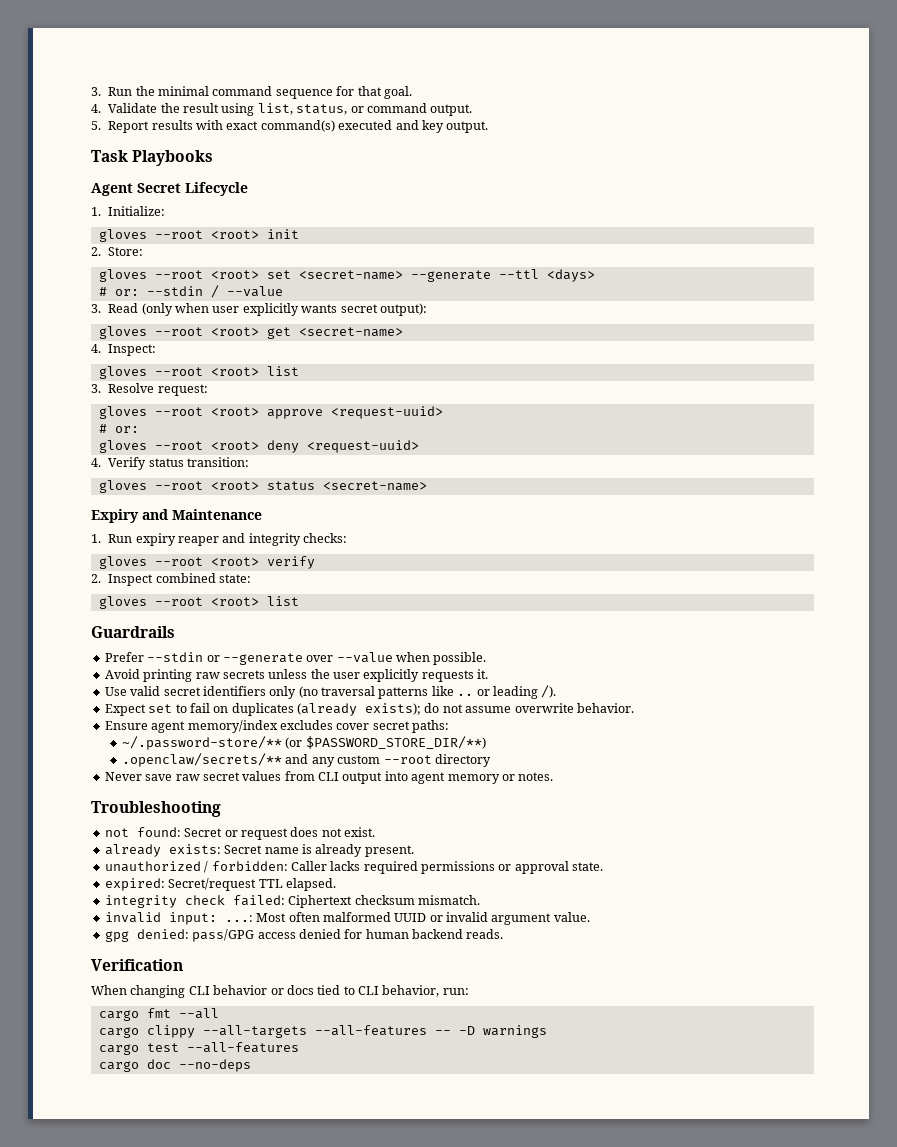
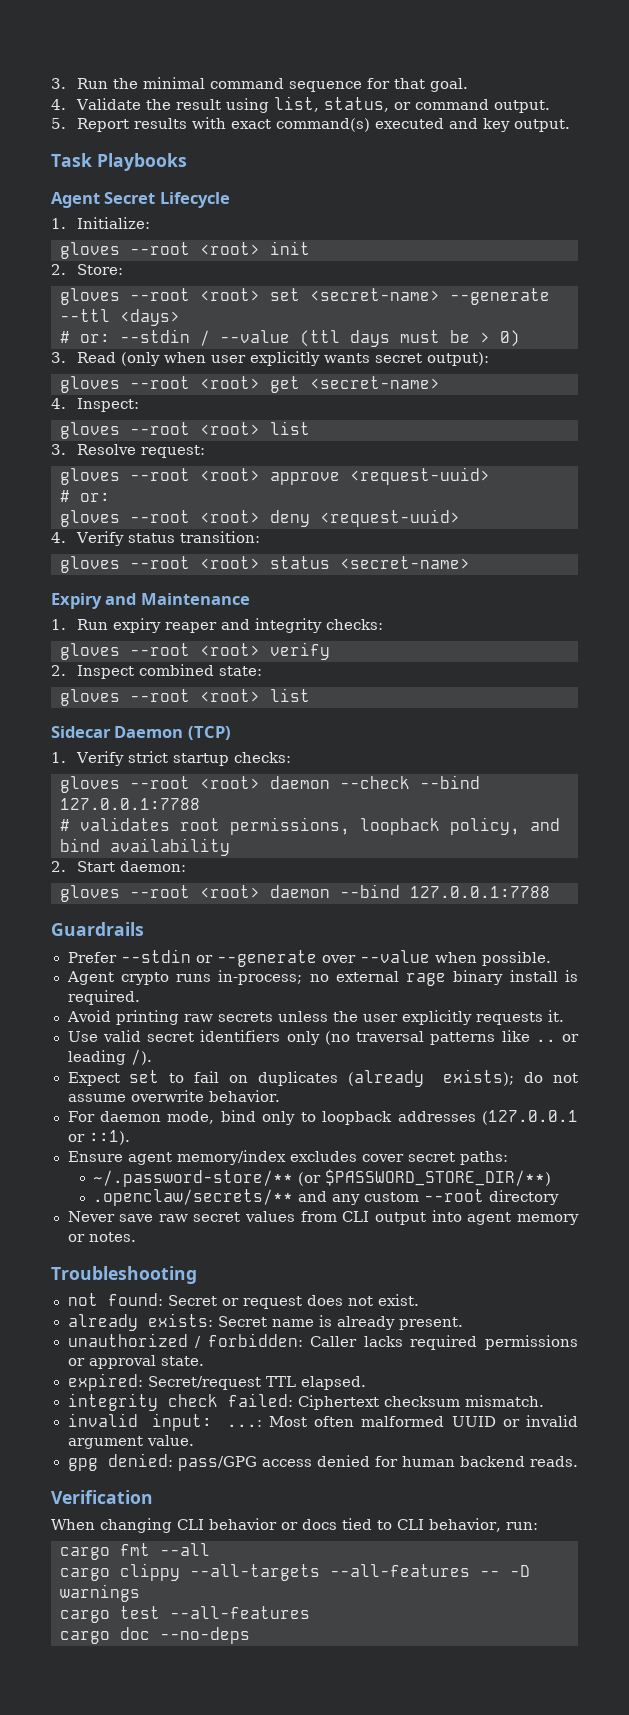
(283, 291) none -> [300,330,520,347] (ttl days must be > 0)
(299, 601) none -> [51,726,231,740] [51,751,291,766] [60,775,480,793] [60,798,200,810] [60,817,560,835] [60,838,230,856] [51,861,186,872] [60,884,550,902] // Sidecar Daemon (TCP) // 1. Verify strict startup checks: // gloves --root <root> daemon --check --bind 127.0.0.1:7788 // # validates root permissions, loopback policy, and bind availability // 2. Start daemon: // gloves --root <root> daemon --bind 127.0.0.1:7788
(487, 658) none -> [66,970,578,986] [67,990,140,1005] // Agent crypto runs in-process; no external rage binary install is required.
(634, 708) none -> [67,1110,578,1125] [67,1130,130,1145] // For daemon mode, bind only to loopback addresses (127.0.0.1 or ::1).

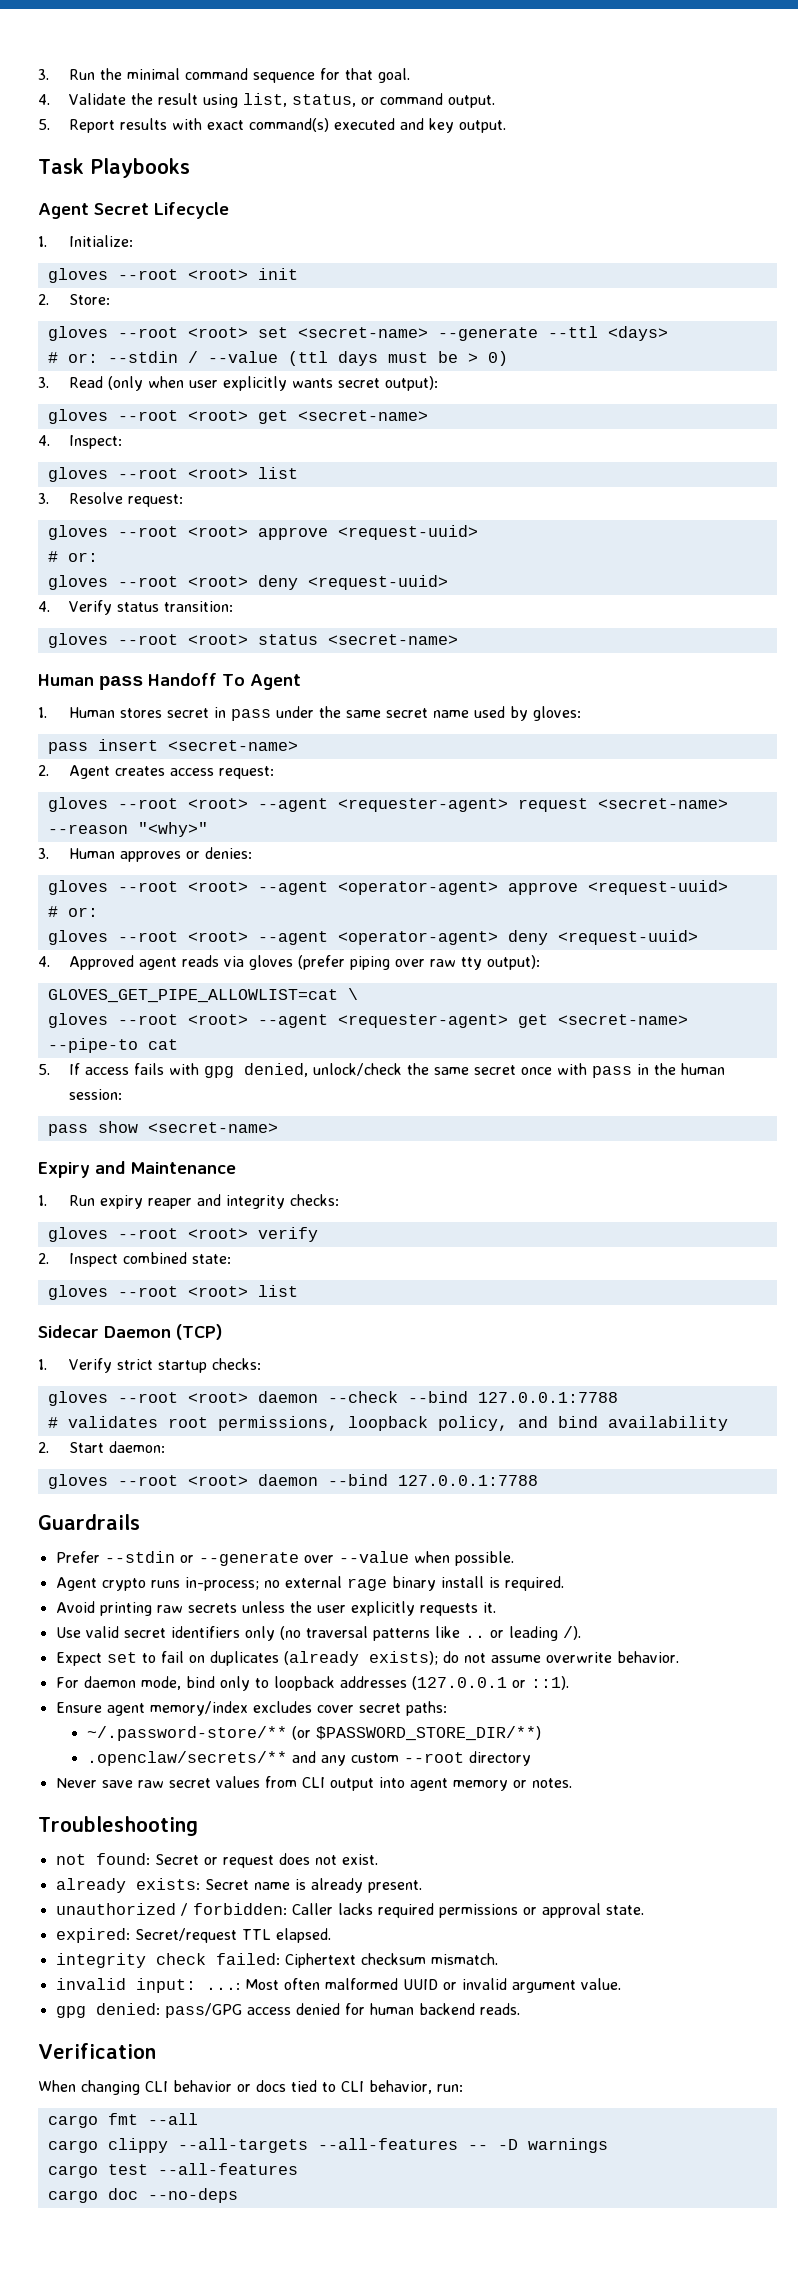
(470, 562) none -> [38,673,301,690] [38,706,582,721] [47,739,298,754] [38,765,275,779] [47,797,728,812] [47,822,208,837] [38,847,253,862] [47,880,728,895] [47,906,98,917] [47,930,698,945] [38,955,541,970] [47,988,358,1003] [47,1013,688,1028] [47,1038,178,1053] [38,1063,726,1078] [69,1089,123,1100] [47,1121,278,1136] // Human pass Handoff To Agent // 1. Human stores secret in pass under the same secret name used by gloves: // pass insert <secret-name> // 2. Agent creates access request: // gloves --root <root> --agent <requester-agent> request <secret-name> --reason "<why>" // 3. Human approves or denies: // gloves --root <root> --agent <operator-agent> approve <request-uuid> // # or: // gloves --root <root> --agent <operator-agent> deny <request-uuid> // 4. Approved agent reads via gloves (prefer piping over raw tty output): // GLOVES_GET_PIPE_ALLOWLIST=cat \ // gloves --root <root> --agent <requester-agent> get <secret-name> --pipe-to cat // 5. If access fails with gpg denied, unlock/check the same secret once with pass in the human session: // pass show <secret-name>

